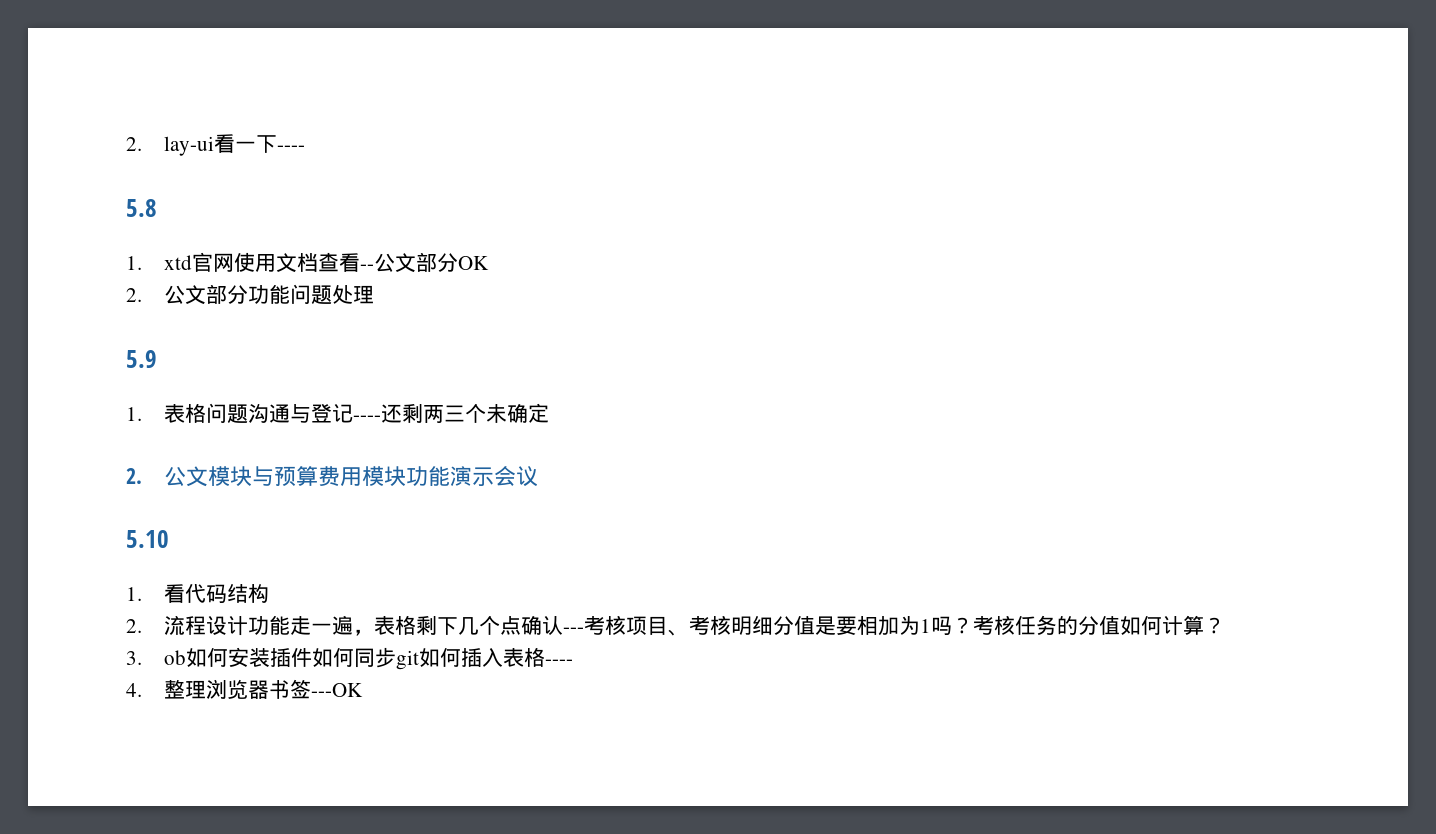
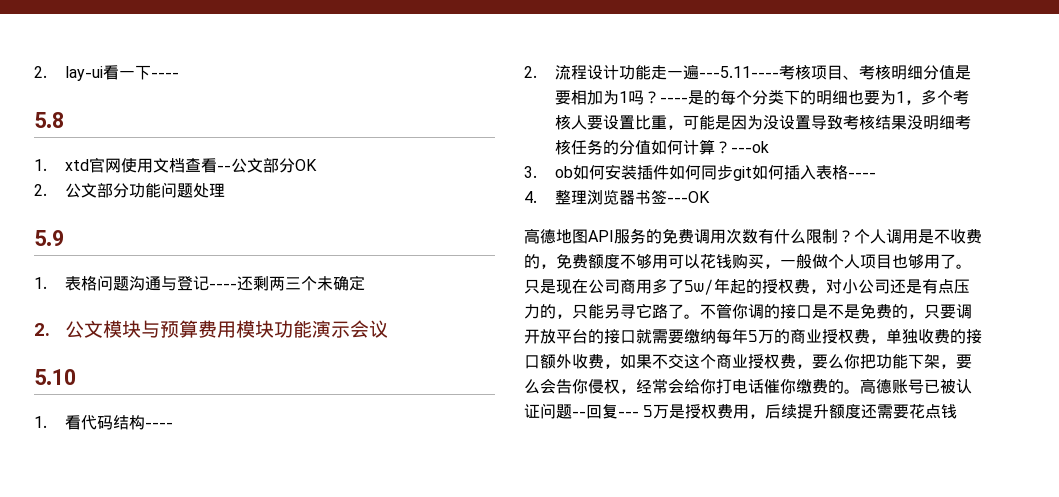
(270, 593) none -> [145,422,174,428] ----
[353,615,585,636] ，表格剩下几个点确认--- -> [699,66,780,78] ---5.11----
(974, 625) none -> [660,89,970,105] [555,115,956,130] ----是的每个分类下的明细也要为1，多个考核人要设置比重，可能是因为没设置导致考核结果没明细
(1226, 625) none -> [731,141,770,153] ---ok
(364, 690) none -> [524,228,982,244] [524,253,972,269] [524,278,970,295] [524,303,972,319] [524,328,982,344] [524,354,972,369] [524,378,972,394] [524,403,958,419] // 高德地图API服务的免费调用次数有什么限制？个人调用是不收费的，免费额度不够用可以花钱购买，一般做个人项目也够用了。只是现在公司商用多了5w/年起的授权费，对小公司还是有点压力的，只能另寻它路了。不管你调的接口是不是免费的，只要调开放平台的接口就需要缴纳每年5万的商业授权费，单独收费的接口额外收费，如果不交这个商业授权费，要么你把功能下架，要么会告你侵权，经常会给你打电话催你缴费的。高德账号已被认证问题--回复--- 5万是授权费用，后续提升额度还需要花点钱

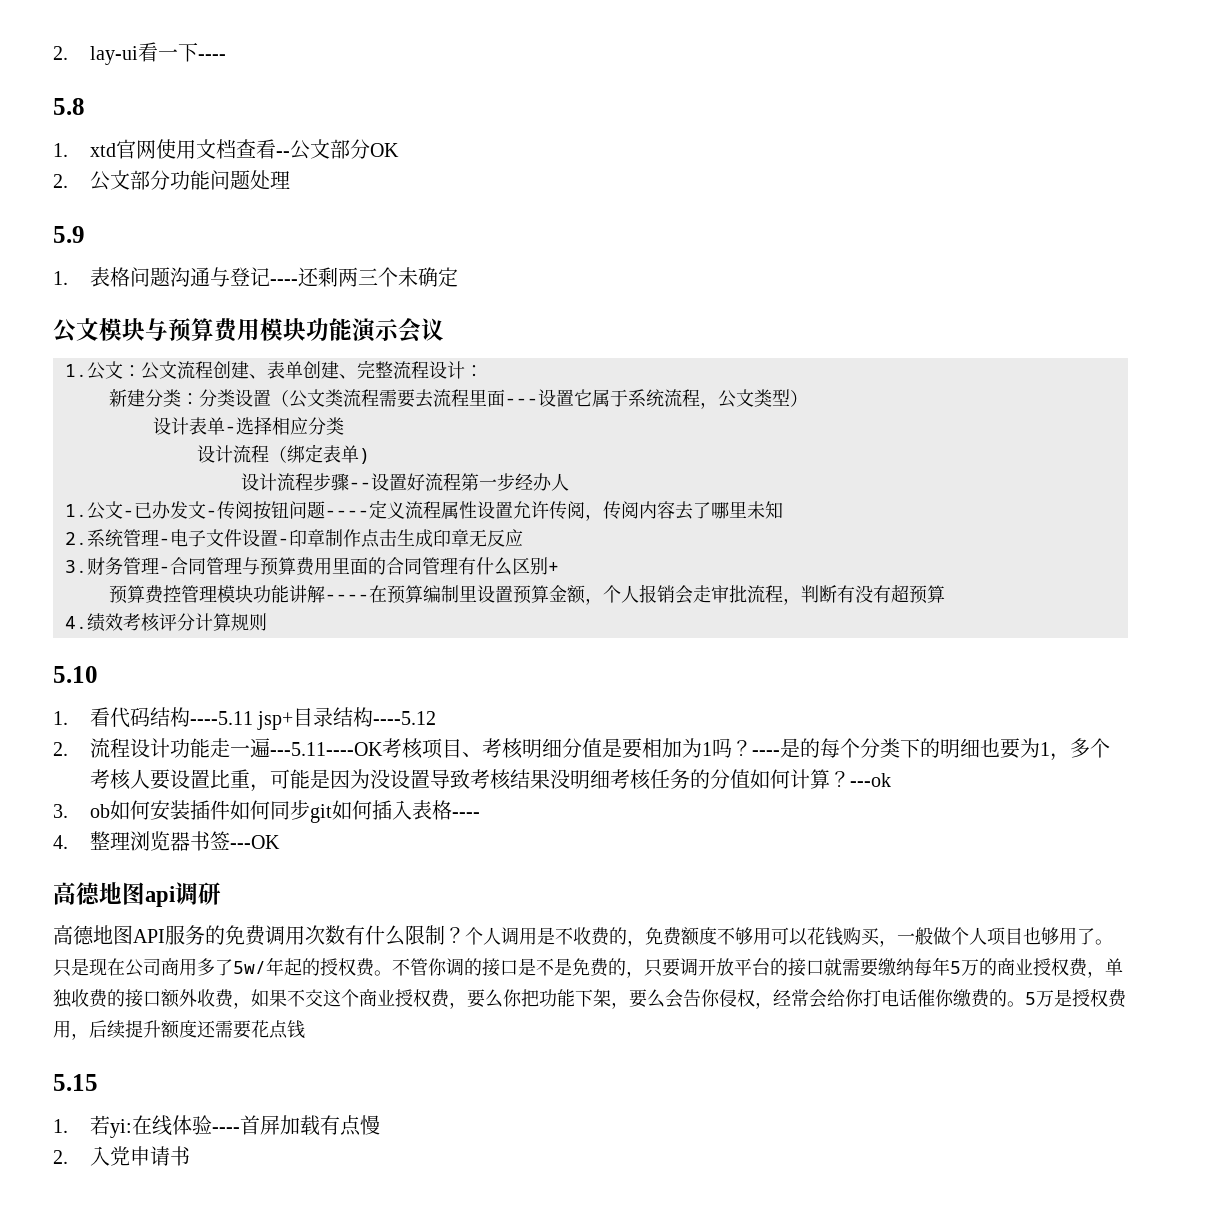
[34,323,50,336] 2. -> (458, 277) none
(389, 329) none -> [65,360,483,380] [109,389,808,409] [153,416,344,435] [197,444,370,464] [241,473,569,491] [65,500,783,521] [65,529,523,548] [65,557,559,576] [109,584,945,605] [65,613,267,632] // 1.公文：公文流程创建、表单创建、完整流程设计： // 新建分类：分类设置（公文类流程需要去流程里面---设置它属于系统流程，公文类型） // 设计表单-选择相应分类 // 设计流程（绑定表单) // 设计流程步骤--设置好流程第一步经办人 // 1.公文-已办发文-传阅按钮问题----定义流程属性设置允许传阅，传阅内容去了哪里未知 // 2.系统管理-电子文件设置-印章制作点击生成印章无反应 // 3.财务管理-合同管理与预算费用里面的合同管理有什么区别+ // 预算费控管理模块功能讲解----在预算编制里设置预算金额，个人报销会走审批流程，判断有没有超预算 // 4.绩效考核评分计算规则
[145,422,174,428] ---- -> [189,707,436,730] ----5.11 jsp+目录结构----5.12
[699,66,780,78] ---5.11---- -> [269,742,383,756] ---5.11----OK
(711, 197) none -> [53,882,221,907] // 高德地图api调研
[810,279,970,294] [524,303,684,319] ，对小公司还是有点压力的，只能另寻它路了 -> (375, 967) none
[860,378,972,394] [524,403,639,419] 高德账号已被认证问题--回复--- -> (1025, 1004) none
(958, 411) none -> [53,1074,98,1091] [53,1115,380,1138] [53,1146,190,1166] // 5.15 // 1.若yi:在线体验----首屏加载有点慢 // 2.入党申请书

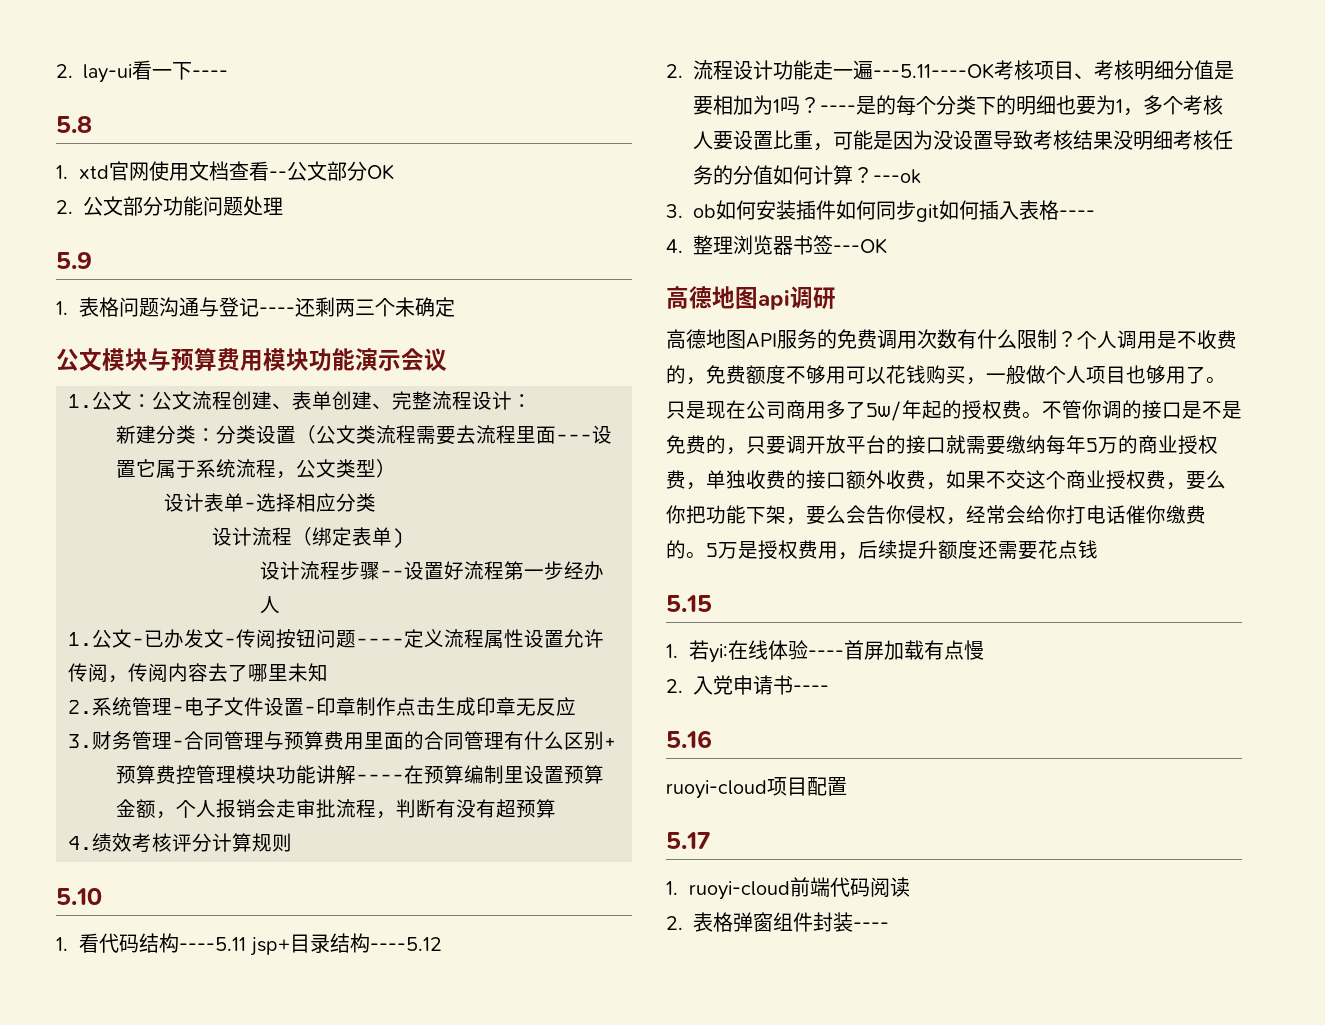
(190, 1156) none -> [793,685,829,693] [666,730,712,748] [666,777,847,799] [666,832,711,849] [666,877,911,900] [666,912,889,932] ---- // 5.16 // ruoyi-cloud项目配置 // 5.17 // 1. ruoyi-cloud前端代码阅读 // 2.表格弹窗组件封装----

